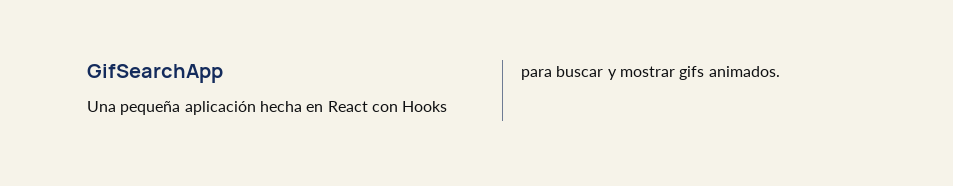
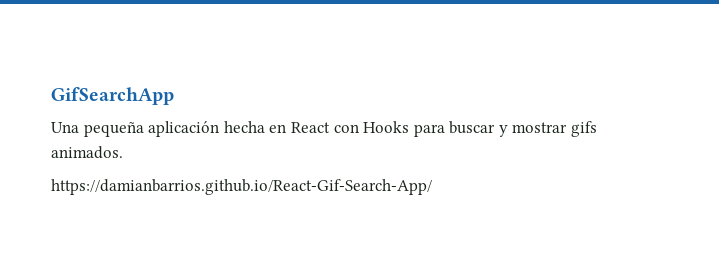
(780, 71) none -> [51,179,432,195] // https://damianbarrios.github.io/React-Gif-Search-App/

